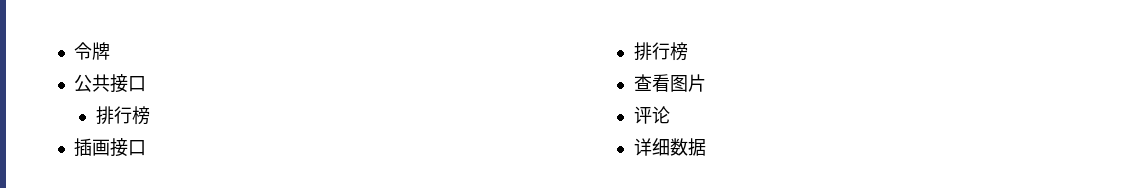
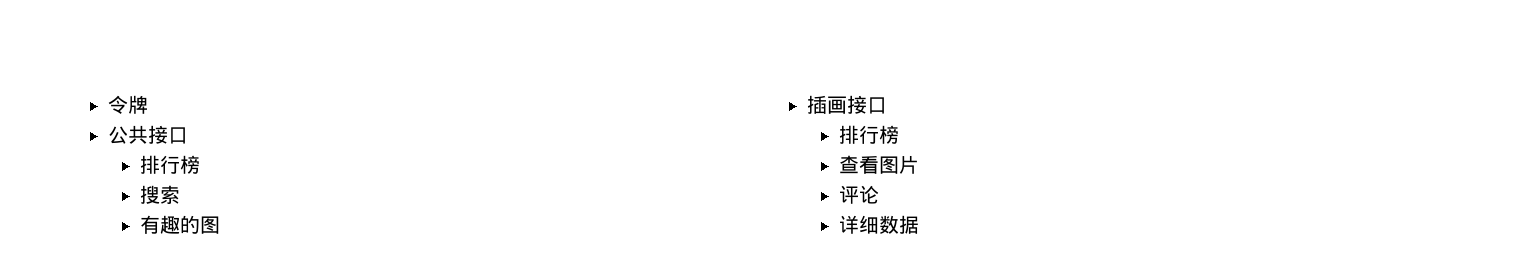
(150, 115) none -> [139,185,180,204] [139,215,220,234] // 搜索 // 有趣的图

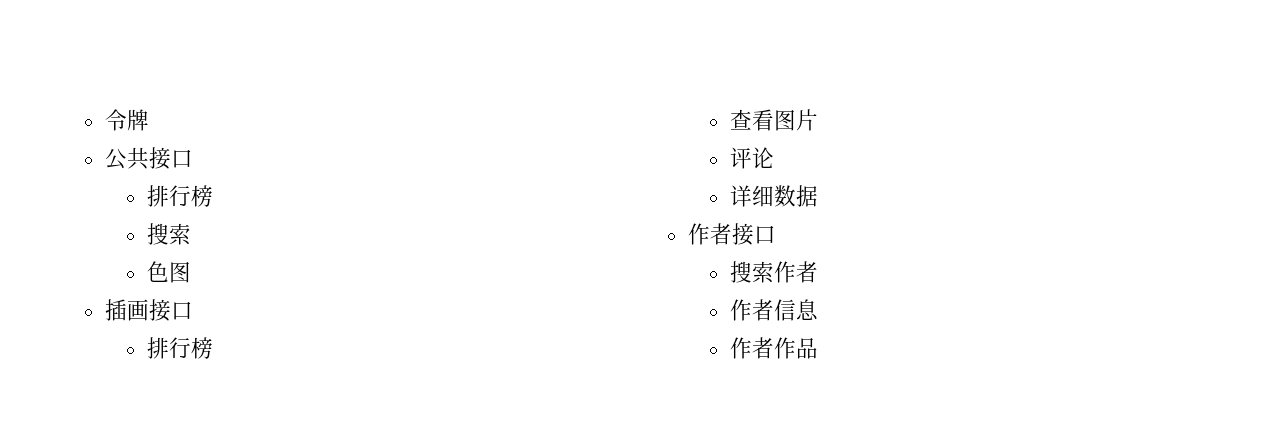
[139,215,200,234] 有趣的 -> [146,261,169,282] 色
(919, 224) none -> [687,223,776,245] [729,261,818,283] [729,299,818,321] [729,337,818,359] // 作者接口 // 搜索作者 // 作者信息 // 作者作品

